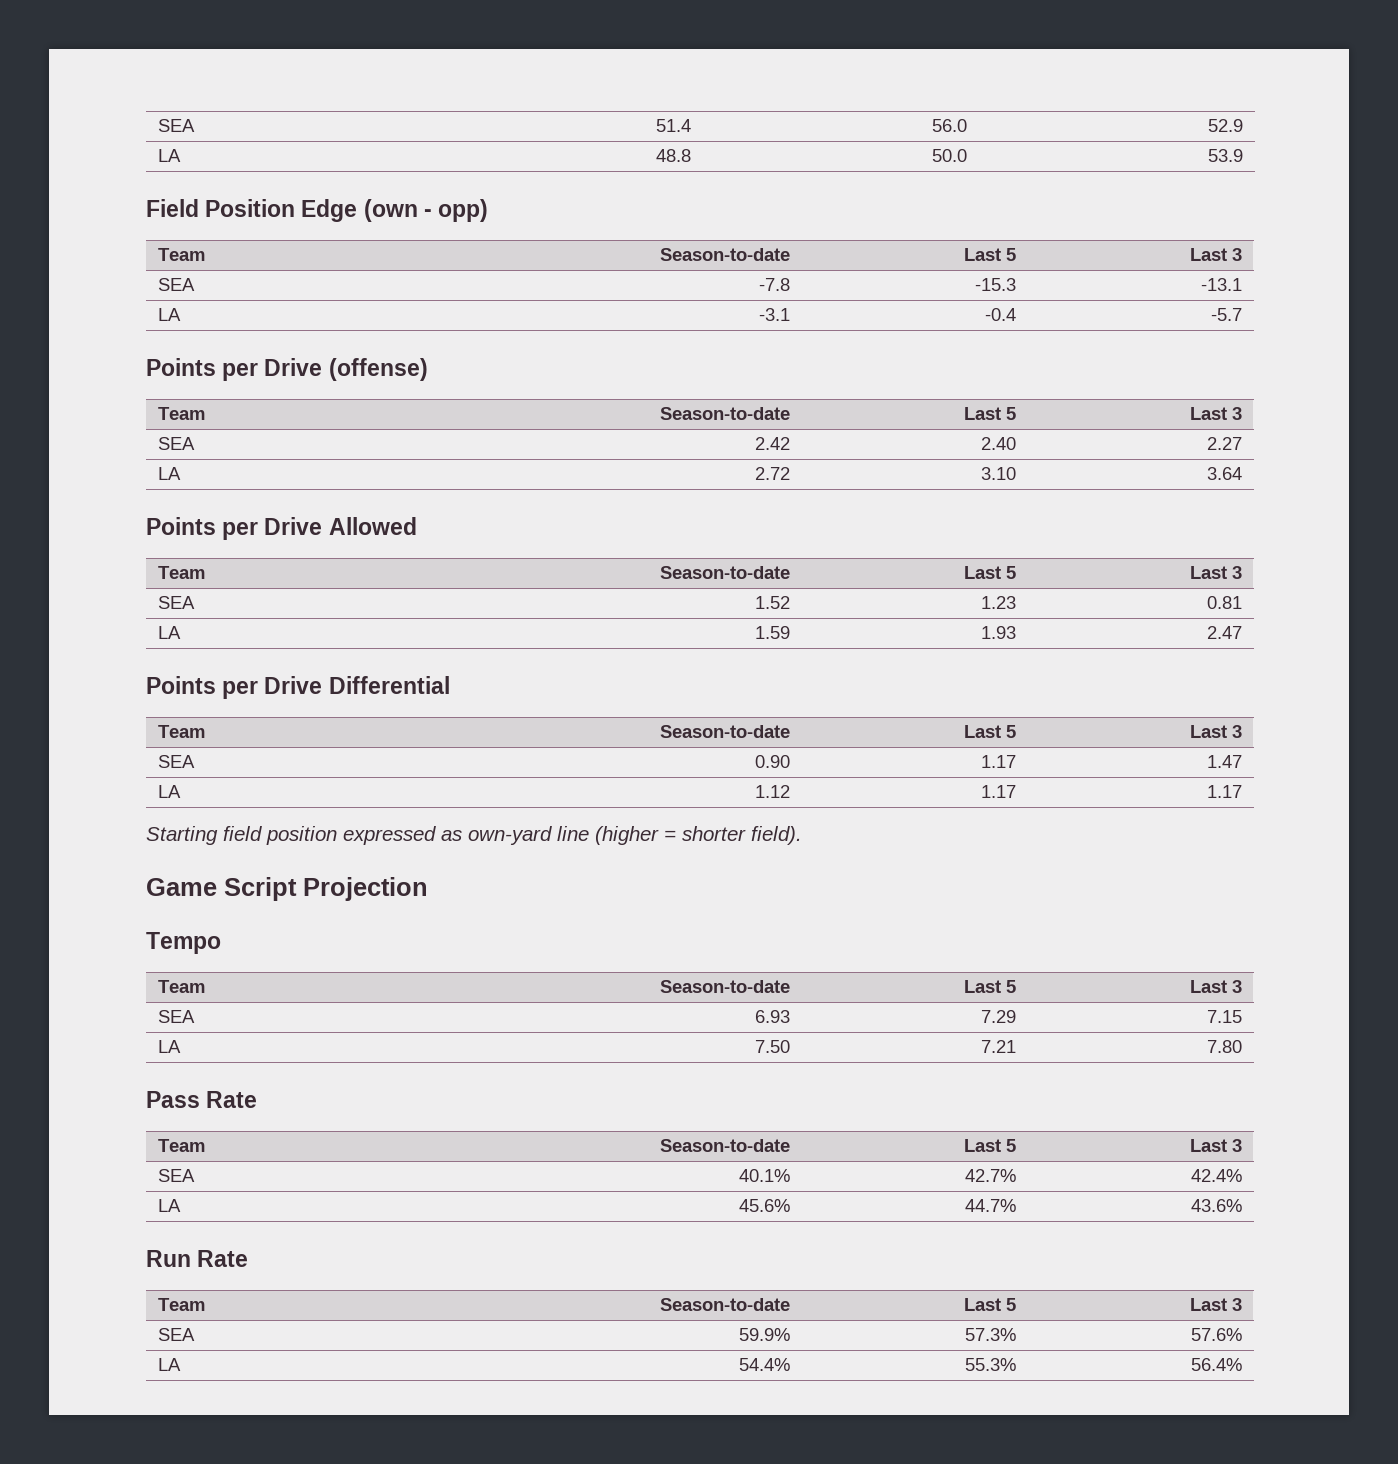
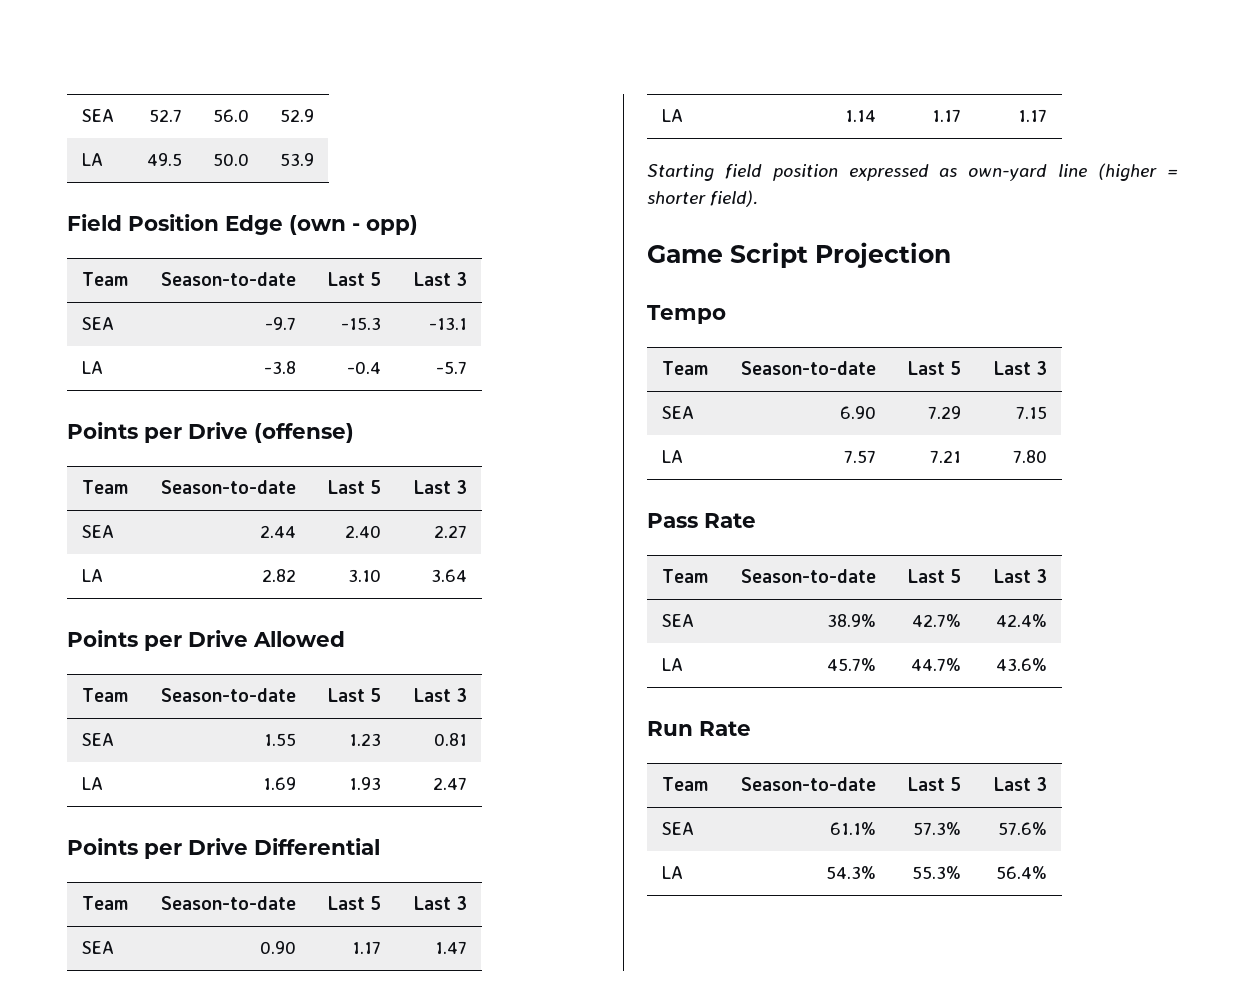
[157,119,195,132] [656,119,692,132] SEA | 51.4 -> [82,109,115,122] [148,109,182,122] SEA | 52.7
[656,149,692,162] 48.8 -> [146,153,182,166] 49.5
[759,278,791,291] -7.8 -> [264,317,296,330] -9.7
[759,308,791,321] -3.1 -> [263,361,296,374] -3.8
[755,437,791,450] 2.42 -> [259,525,296,538] 2.44
[755,467,791,480] 2.72 -> [261,569,296,582] 2.82
[755,596,791,609] 1.52 -> [263,733,296,746] 1.55
[755,626,791,639] 1.59 -> [262,777,296,790] 1.69
[755,785,791,798] 1.12 -> [844,110,876,122] 1.14
[755,1010,791,1023] 6.93 -> [839,406,876,419] 6.90
[755,1040,791,1053] 7.50 -> [843,450,876,463] 7.57
[739,1169,791,1182] 40.1% -> [826,614,876,627] 38.9%
[739,1199,791,1212] 45.6% -> [826,658,876,671] 45.7%
[739,1328,791,1341] 59.9% -> [829,822,876,835] 61.1%
[739,1358,791,1371] 54.4% -> [825,866,876,879] 54.3%

